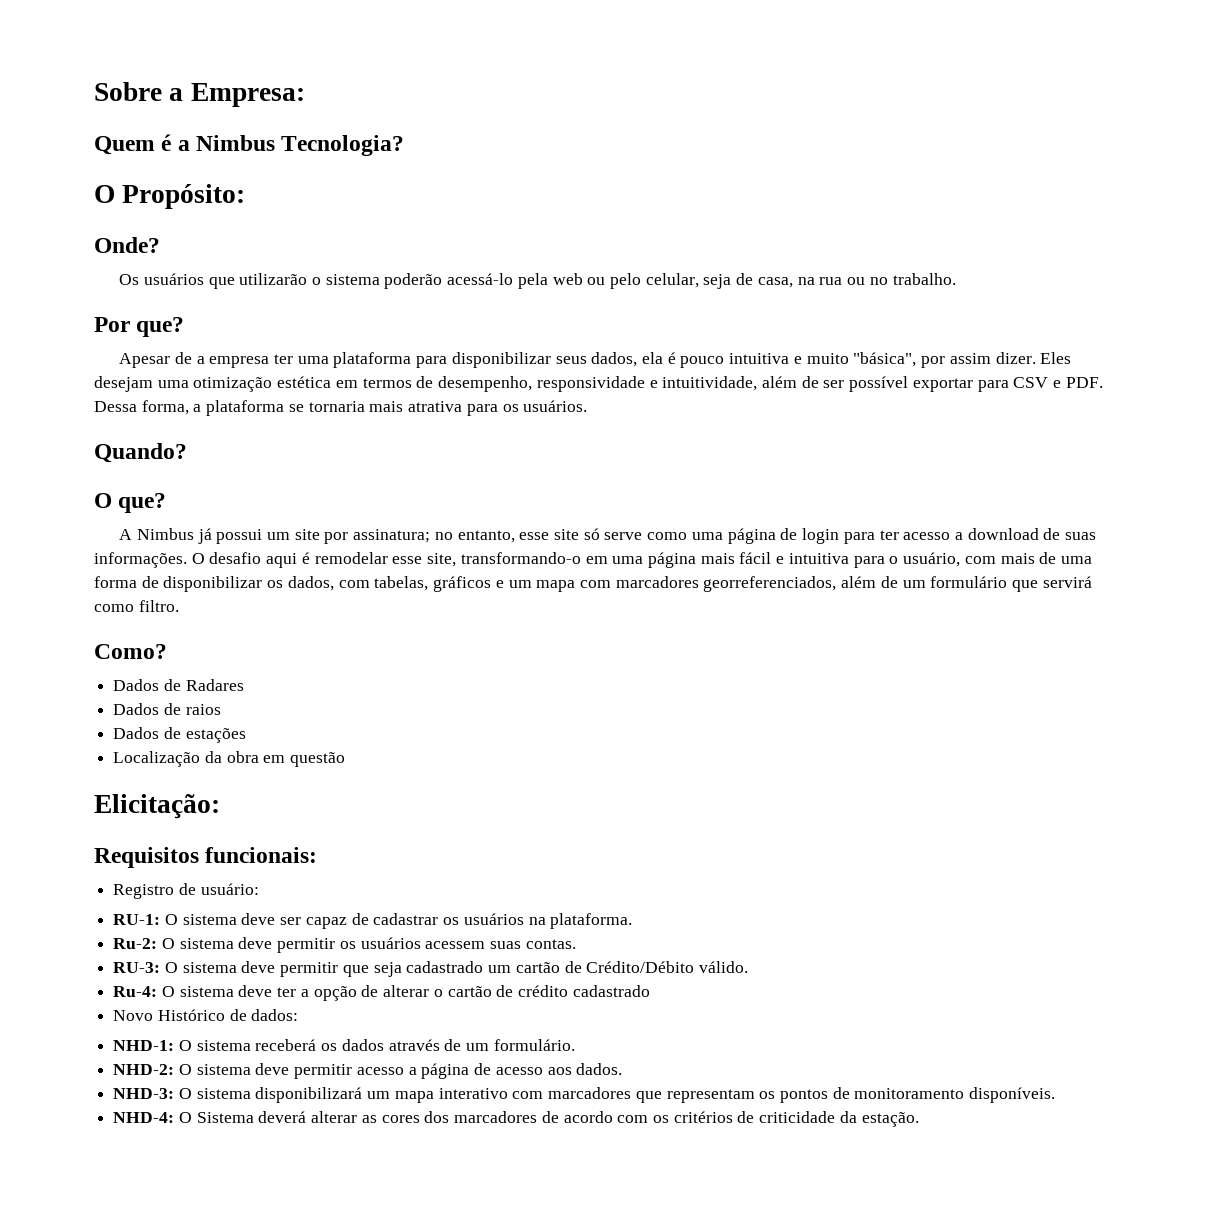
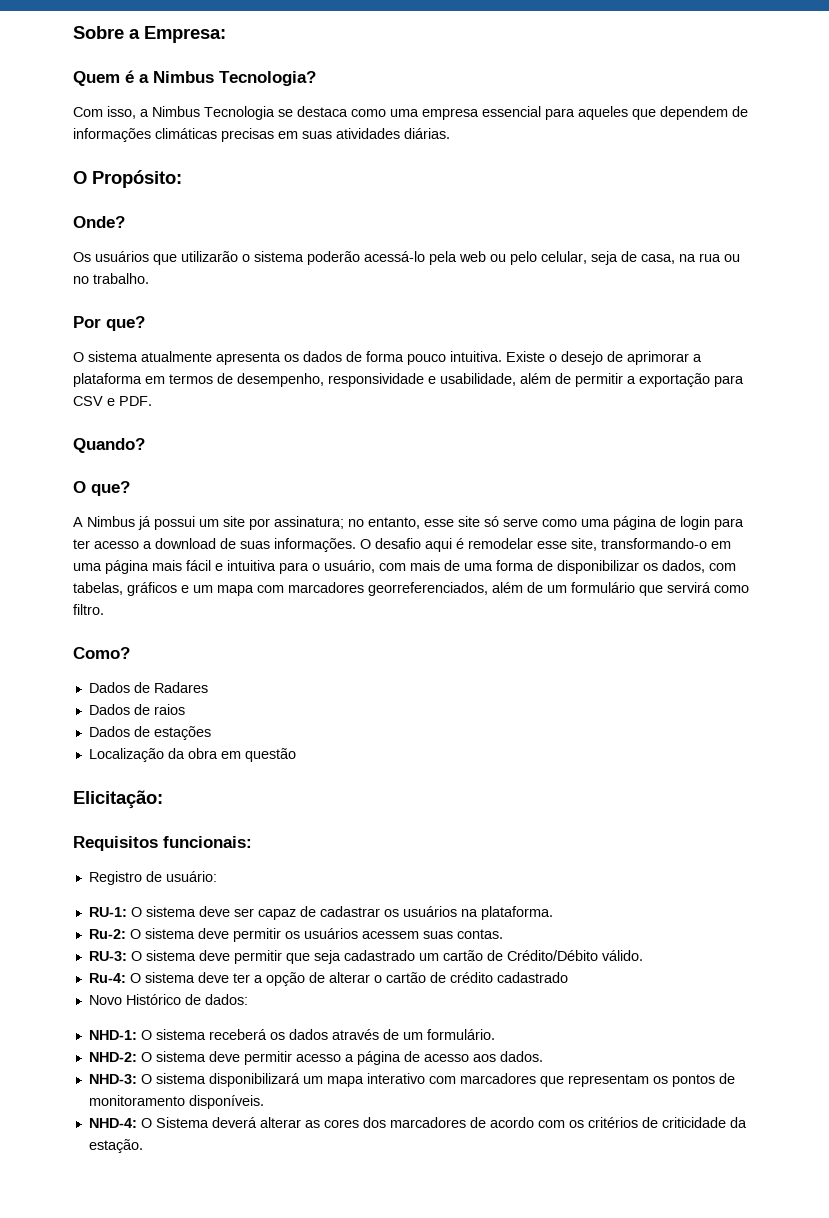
(405, 145) none -> [73,106,748,120] [73,128,450,142] // Com isso, a Nimbus Tecnologia se destaca como uma empresa essencial para aqueles que dependem de informações climáticas precisas em suas atividades diárias.
[119,352,1072,368] [94,376,332,392] Apesar de a empresa ter uma plataforma para disponibilizar seus dados, ela é pouco intuitiva e muito "básica", por assim dizer. Eles desejam uma otimização estética -> [73,351,702,365] [73,373,142,387] O sistema atualmente apresenta os dados de forma pouco intuitiva. Existe o desejo de aprimorar a plataforma
[662,376,973,392] intuitividade, além de ser possível exportar -> [440,373,710,387] usabilidade, além de permitir a exportação
[94,400,588,416] Dessa forma, a plataforma se tornaria mais atrativa para os usuários. -> (152, 401) none

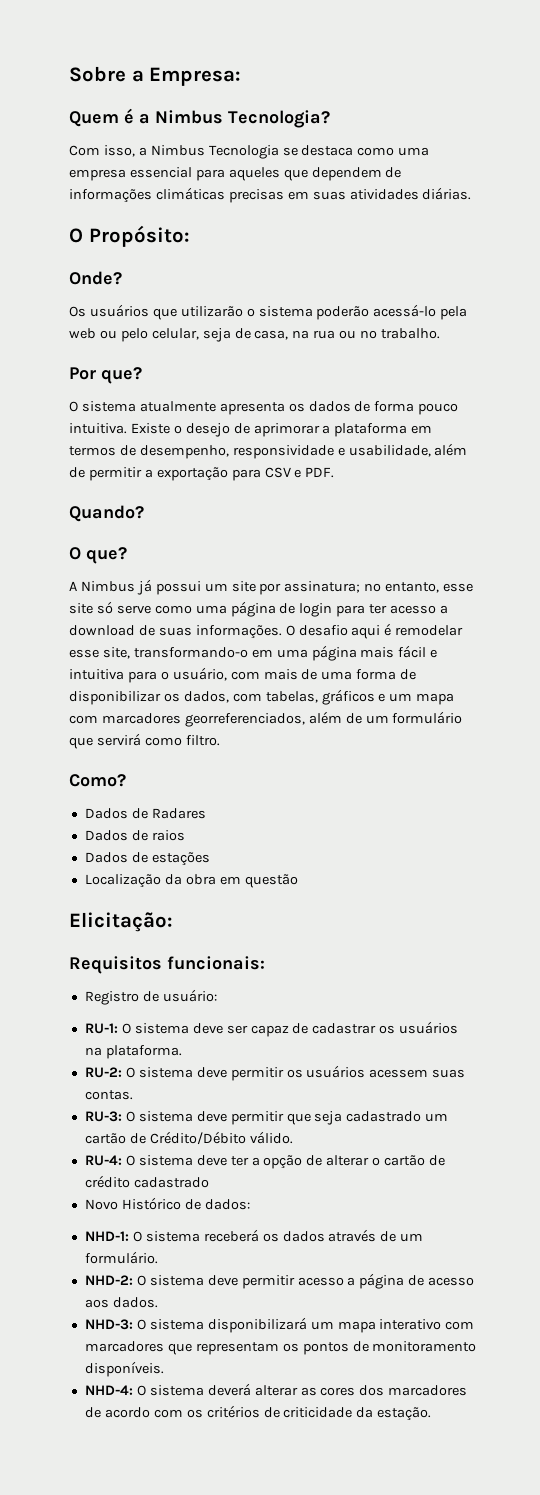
[88,929,126,939] Ru-2: -> [84,1067,122,1078] RU-2:
[88,973,126,983] Ru-4: -> [84,1155,122,1166] RU-4:
[155,1117,209,1128] Sistema -> [149,1385,204,1396] sistema

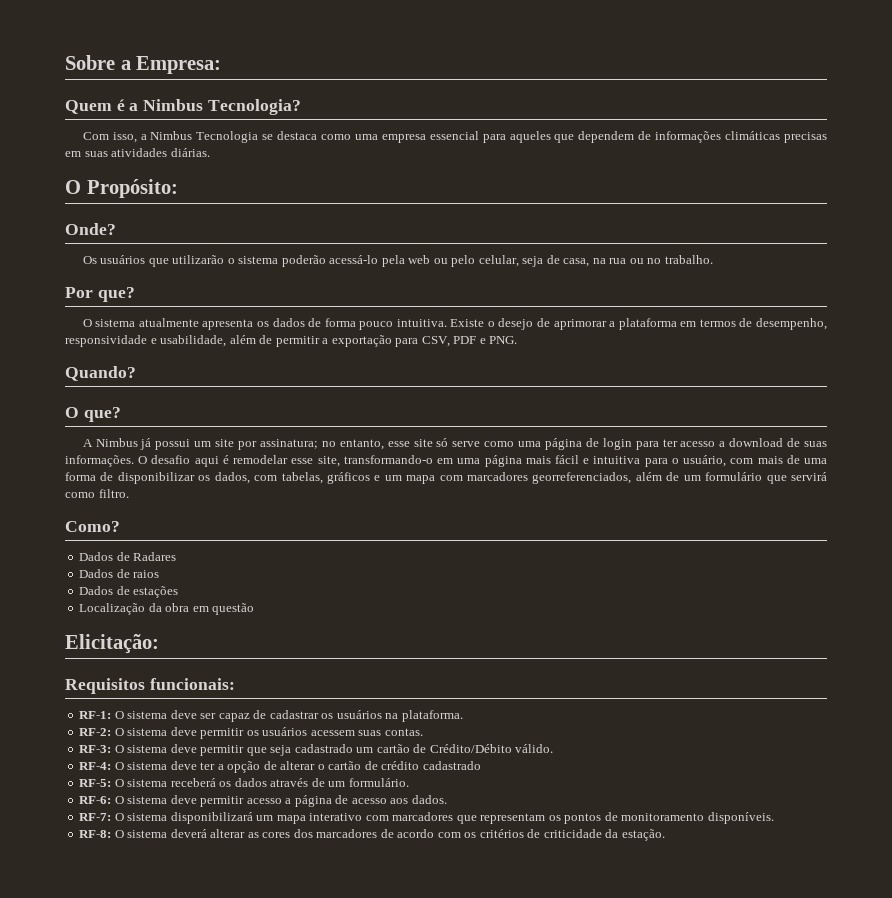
[264,467,335,478] CSV e PDF. -> [421,336,518,347] CSV, PDF e PNG.
[84,989,217,1005] [84,1023,118,1034] Registro de usuário: // RU-1: -> [79,711,112,719] RF-1:
[84,1067,122,1078] RU-2: -> [79,728,112,736] RF-2:
[84,1111,122,1122] RU-3: -> [79,745,112,753] RF-3:
[84,1155,122,1166] RU-4: -> [79,762,112,770] RF-4:
[84,1197,250,1210] [84,1231,129,1241] Novo Histórico de dados: // NHD-1: -> [79,779,112,787] RF-5:
[84,1275,133,1285] NHD-2: -> [79,796,112,804] RF-6:
[84,1319,133,1330] NHD-3: -> [79,813,112,821] RF-7:
[84,1385,133,1395] NHD-4: -> [79,830,112,838] RF-8:

